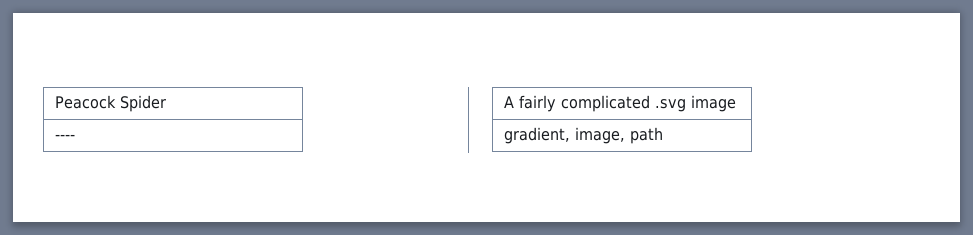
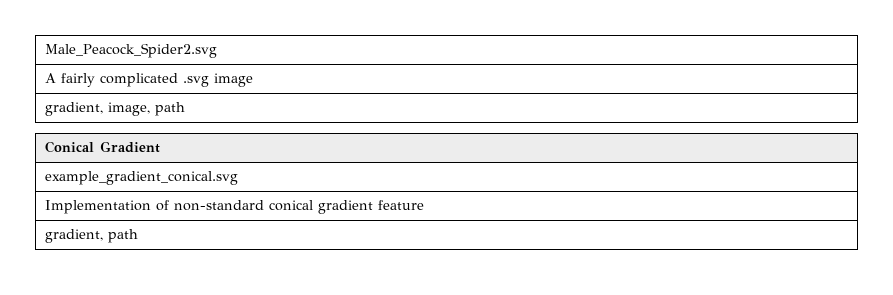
[55,95,167,112] [55,134,76,140] Peacock Spider // ---- -> [45,43,218,58] Male_Peacock_Spider2.svg
(664, 135) none -> [45,141,161,153] [45,171,239,185] [45,200,425,214] [45,229,139,243] // Conical Gradient // example_gradient_conical.svg // Implementation of non-standard conical gradient feature // gradient, path

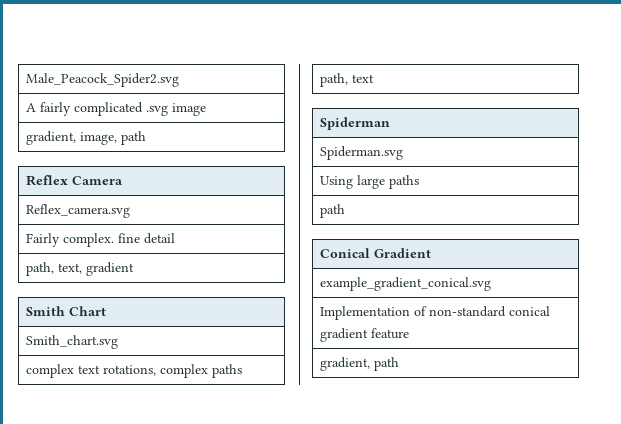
(186, 109) none -> [26,175,124,186] [26,204,131,218] [26,233,176,247] [26,262,135,276] [26,306,107,316] [26,335,119,349] [26,364,243,378] [320,73,375,87] [320,117,391,130] [320,146,404,160] [320,175,420,189] [320,204,346,218] // Reflex Camera // Reflex_camera.svg // Fairly complex. fine detail // path, text, gradient // Smith Chart // Smith_chart.svg // complex text rotations, complex paths // path, text // Spiderman // Spiderman.svg // Using large paths // path

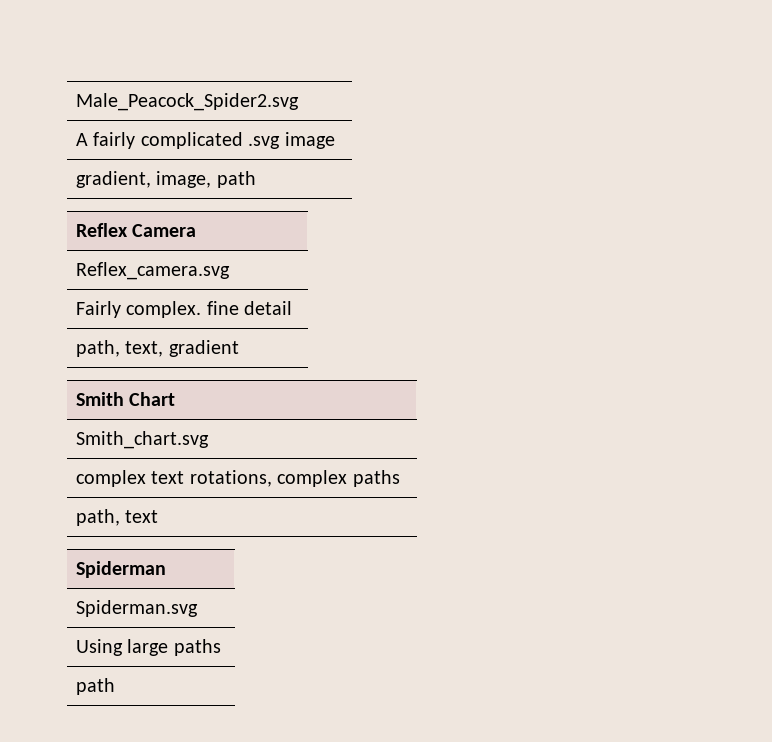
[320,248,432,258] [320,277,492,291] [320,306,551,320] [320,328,410,342] [320,357,400,371] // Conical Gradient // example_gradient_conical.svg // Implementation of non-standard conical gradient feature // gradient, path -> (116, 686) none

